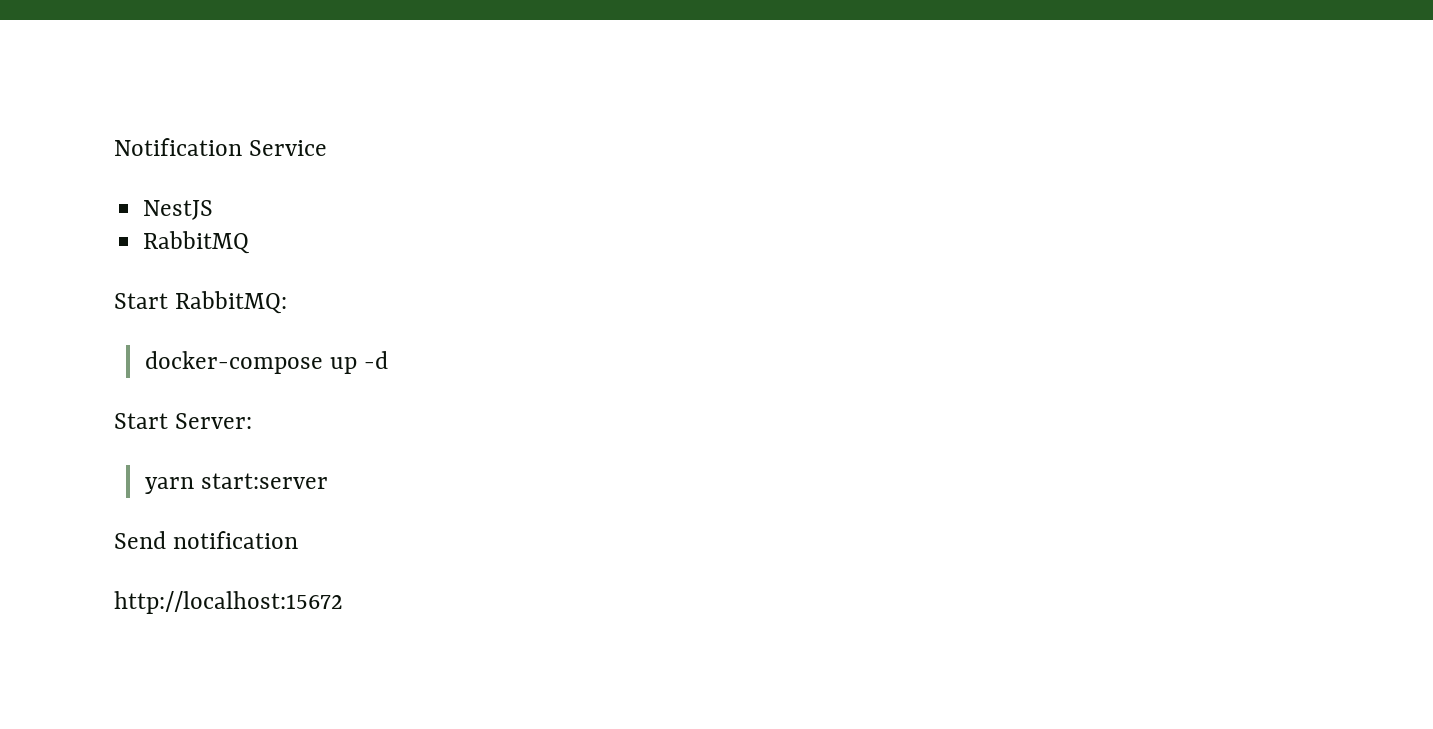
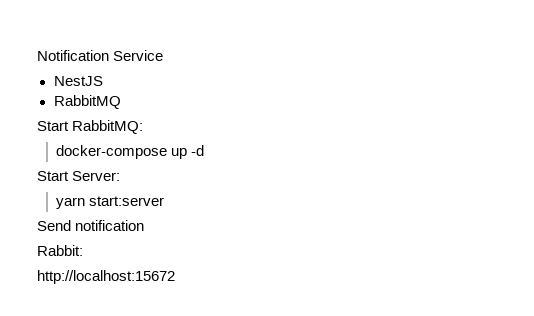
(299, 540) none -> [37,245,83,256] // Rabbit:

